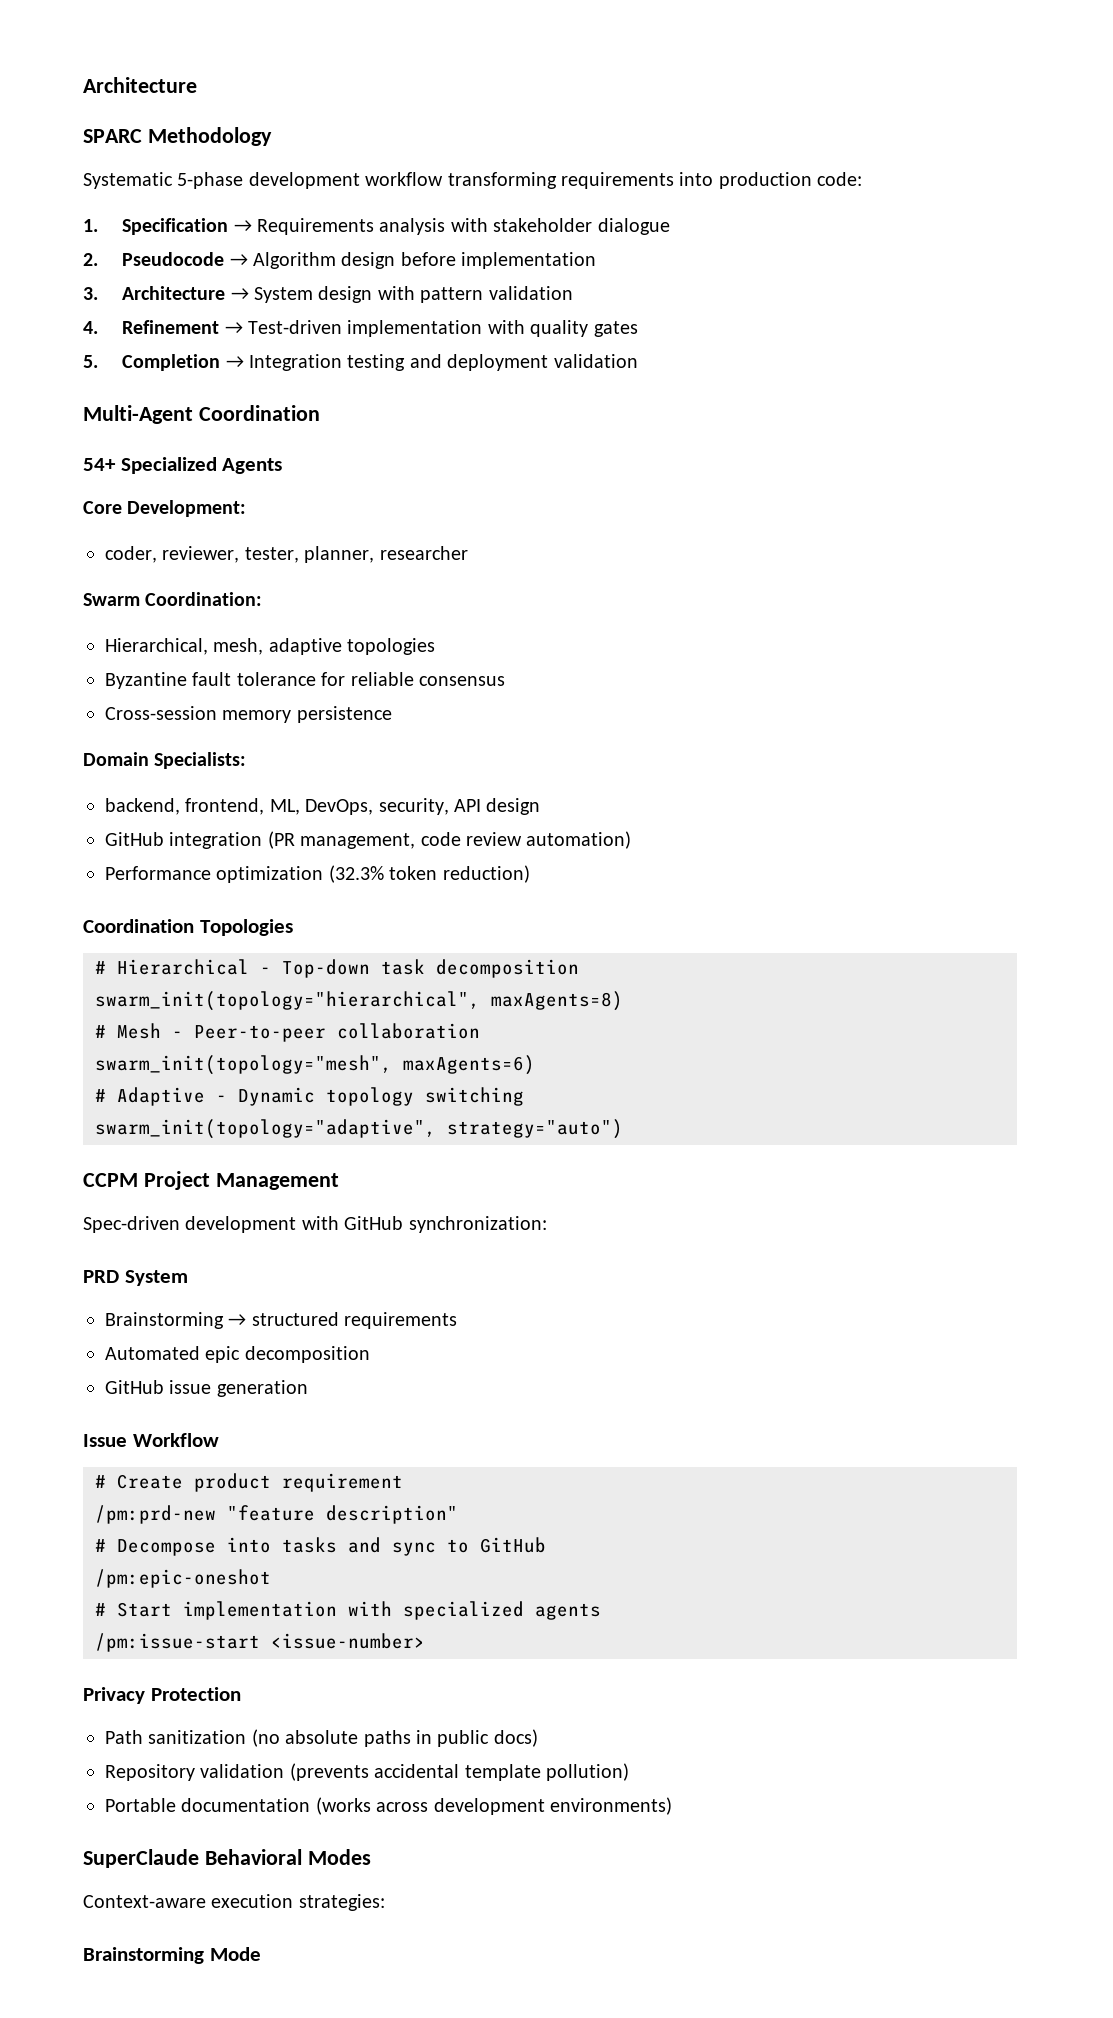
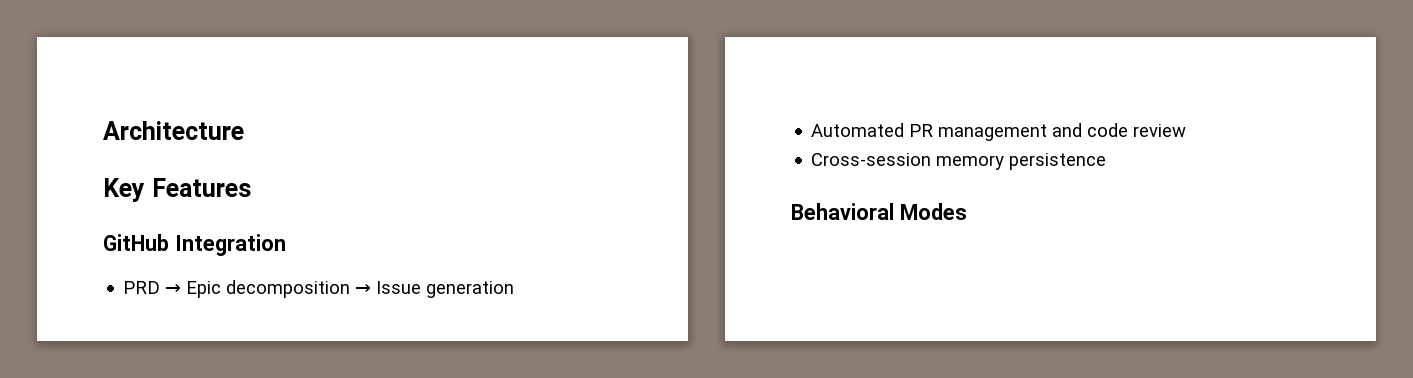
[83,127,272,146] [83,172,863,189] [83,218,670,235] [83,252,597,269] [83,286,573,303] [83,320,638,337] [83,354,638,371] [83,405,320,424] [83,457,283,474] [83,500,247,517] [105,546,468,563] [83,592,263,606] [105,638,436,655] [105,672,505,689] [105,706,392,723] [83,752,247,769] [105,798,541,815] [105,831,632,849] [105,865,530,883] [83,919,293,936] [95,959,579,978] [95,991,623,1011] [95,1023,480,1042] [95,1055,535,1075] [95,1087,524,1106] [95,1119,623,1139] [83,1171,339,1190] [83,1216,547,1233] [83,1270,188,1286] [105,1312,458,1329] [105,1346,370,1363] [105,1380,308,1397] [83,1433,219,1447] [95,1473,403,1492] [95,1505,458,1524] [95,1537,546,1556] [95,1569,271,1588] [95,1601,601,1620] [95,1633,425,1652] [83,1687,241,1704] [105,1729,538,1747] [105,1763,629,1781] [105,1797,672,1815] [83,1849,371,1868] [83,1894,385,1911] [83,1947,261,1964] SPARC Methodology // Systematic 5-phase development workflow transforming requirements into production code: // 1. Specification → Requirements analysis with stakeholder dialogue // 2. Pseudocode → Algorithm design before implementation // 3. Architecture → System design with pattern validation // 4. Refinement → Test-driven implementation with quality gates // 5. Completion → Integration testing and deployment validation // Multi-Agent Coordination // 54+ Specialized Agents // Core Development: // coder, reviewer, tester, planner, researcher // Swarm Coordination: // Hierarchical, mesh, adaptive topologies // Byzantine fault tolerance for reliable consensus // Cross-session memory persistence // Domain Specialists: // backend, frontend, ML, DevOps, security, API design // GitHub integration (PR management, code review automation) // Performance optimization (32.3% token reduction) // Coordination Topologies // # Hierarchical - Top-down task decomposition // swarm_init(topology="hierarchical", maxAgents=8) // # Mesh - Peer-to-peer collaboration // swarm_init(topology="mesh", maxAgents=6) // # Adaptive - Dynamic topology switching // swarm_init(topology="adaptive", strategy="auto") // CCPM Project Management // Spec-driven development with GitHub synchronization: // PRD System // Brainstorming → structured requirements // Automated epic decomposition // GitHub issue generation // Issue Workflow // # Create product requirement // /pm:prd-new "feature description" // # Decompose into tasks and sync to GitHub // /pm:epic-oneshot // # Start implementation with specialized agents // /pm:issue-start <issue-number> // Privacy Protection // Path sanitization (no absolute paths in public docs) // Repository validation (prevents accidental template pollution) // Portable documentation (works across development environments) // SuperClaude Behavioral Modes // Context-aware execution strategies: // Brainstorming Mode -> [103,178,251,202] [103,234,286,256] [123,280,515,298] [811,123,1187,141] [811,153,1107,170] [791,203,967,220] Key Features // GitHub Integration // PRD → Epic decomposition → Issue generation // Automated PR management and code review // Cross-session memory persistence // Behavioral Modes

